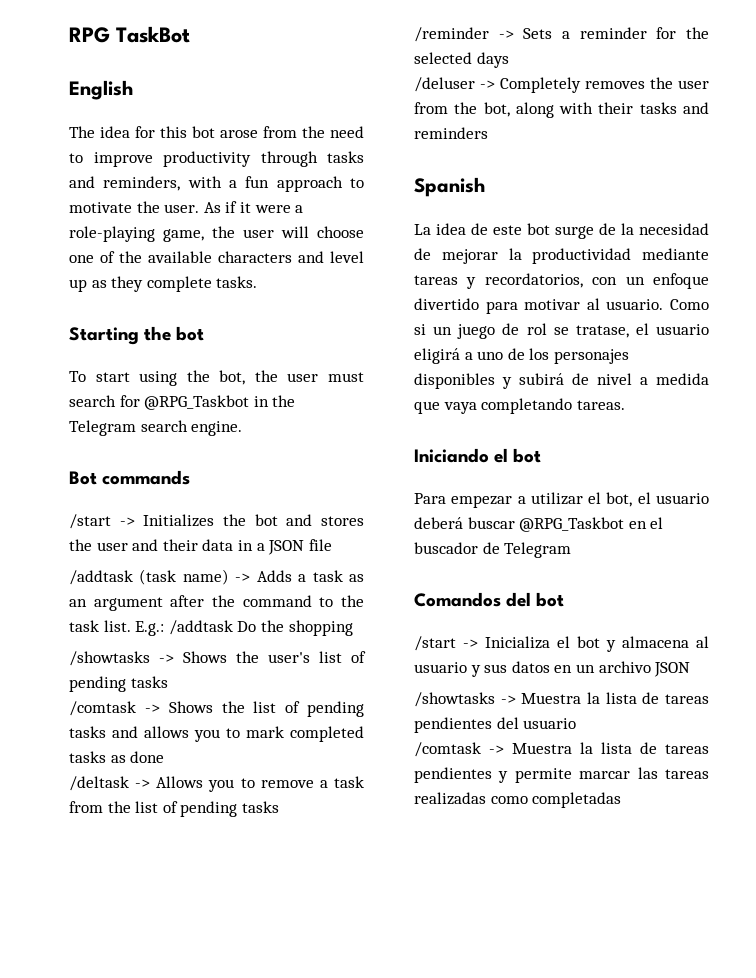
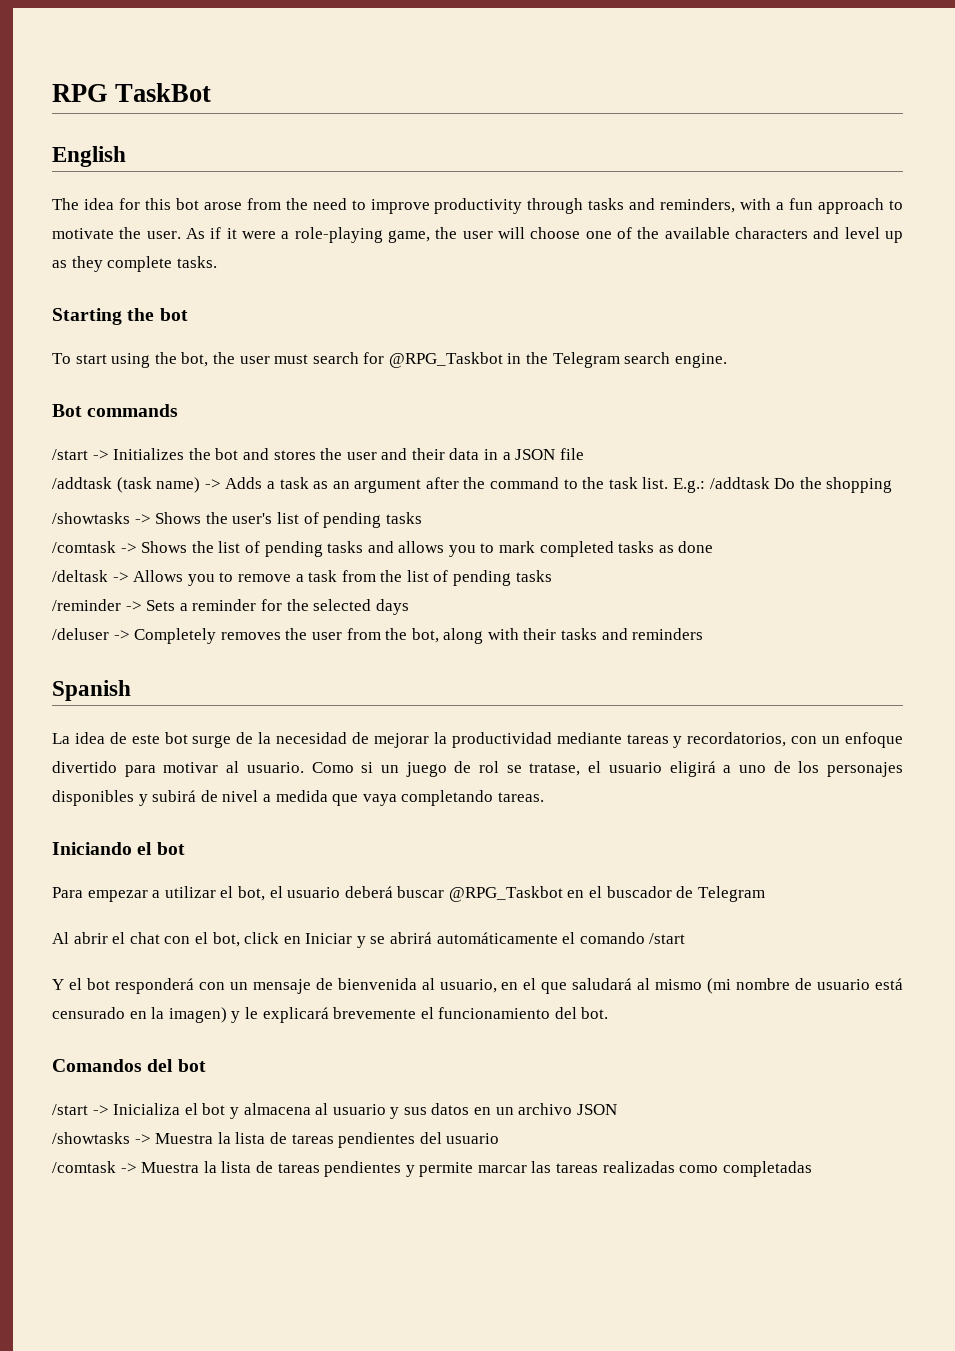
(572, 550) none -> [52,932,686,948] [52,978,904,994] [52,1007,609,1023] // Al abrir el chat con el bot, click en Iniciar y se abrirá automáticamente el comando /start // Y el bot responderá con un mensaje de bienvenida al usuario, en el que saludará al mismo (mi nombre de usuario está censurado en la imagen) y le explicará brevemente el funcionamiento del bot.

